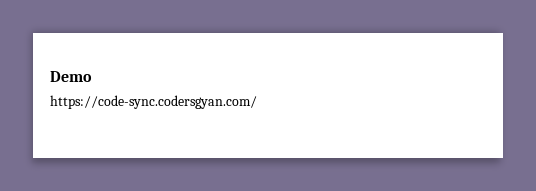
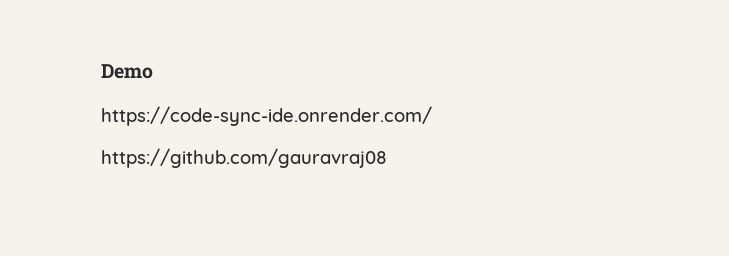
[50,95,257,109] https://code-sync.codersgyan.com/ -> [101,106,432,126] [101,148,387,168] https://code-sync-ide.onrender.com/ // https://github.com/gauravraj08

